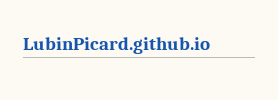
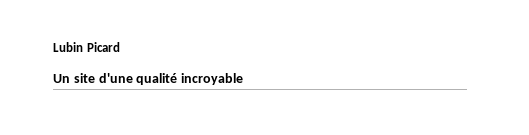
[23,37,210,54] LubinPicard.github.io -> [53,42,120,52] [53,73,244,85] Lubin Picard // Un site d'une qualité incroyable

